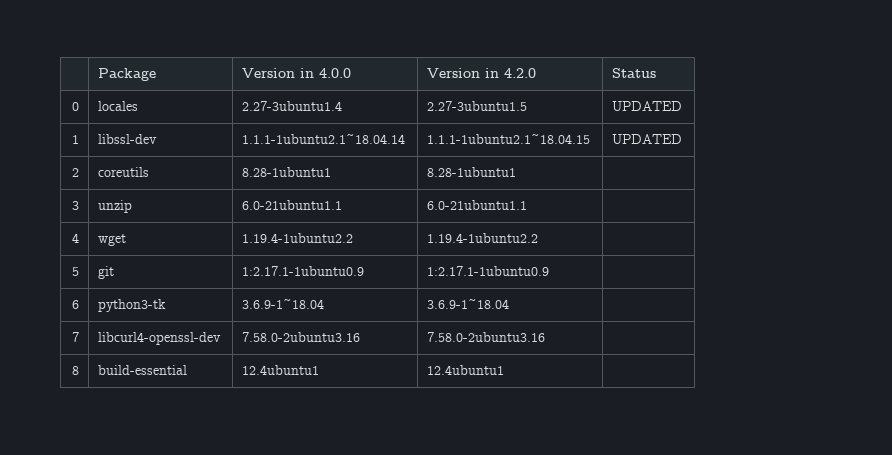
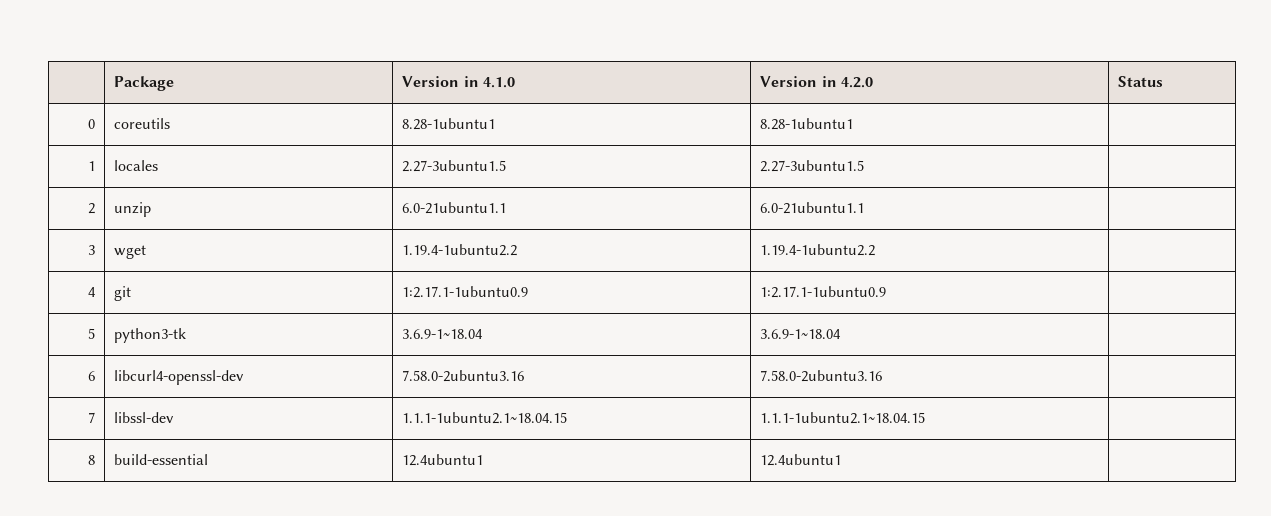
[319,68,352,78] 4.0.0 -> [482,77,515,88] 4.1.0
[98,101,139,111] [242,101,343,111] [427,101,528,111] [612,101,683,111] [71,135,79,144] [98,134,158,144] [242,133,406,144] [427,133,591,144] [612,134,683,144] [71,168,79,177] [98,167,150,177] [242,167,332,177] [427,167,517,177] [71,201,79,210] locales | 2.27-3ubuntu1.4 | 2.27-3ubuntu1.5 | UPDATED // 1 | libssl-dev | 1.1.1-1ubuntu2.1~18.04.14 | 1.1.1-1ubuntu2.1~18.04.15 | UPDATED // 2 | coreutils | 8.28-1ubuntu1 | 8.28-1ubuntu1 | // 3 -> [114,118,171,129] [402,118,496,130] [760,118,854,130] [87,161,95,171] [114,160,159,171] [402,160,507,172] [760,160,865,172] [87,203,95,214] coreutils | 8.28-1ubuntu1 | 8.28-1ubuntu1 | // 1 | locales | 2.27-3ubuntu1.5 | 2.27-3ubuntu1.5 | // 2
[71,233,79,243] 4 -> [87,245,95,255] 3
[71,267,79,276] 5 -> [87,287,96,297] 4
[71,300,79,309] 6 -> [87,328,95,339] 5
[71,332,79,342] 7 -> [87,371,95,381] 6
(546, 337) none -> [87,412,95,423] [114,412,175,423] [402,412,568,424] [760,412,926,424] // 7 | libssl-dev | 1.1.1-1ubuntu2.1~18.04.15 | 1.1.1-1ubuntu2.1~18.04.15 |

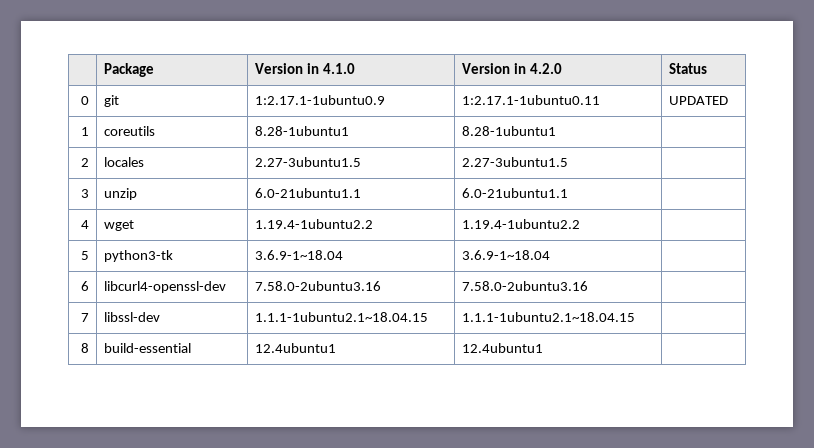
(95, 124) none -> [104,95,120,107] [255,95,386,105] [462,95,601,105] [669,96,729,105] [80,127,89,136] | git | 1:2.17.1-1ubuntu0.9 | 1:2.17.1-1ubuntu0.11 | UPDATED // 1
[87,161,95,171] 1 -> [80,158,89,167] 2
[87,203,95,214] 2 -> [80,189,89,198] 3
[87,245,95,255] 3 -> [80,220,89,229] 4
[87,287,96,297] [114,286,132,301] [402,286,529,298] [760,286,887,298] // 4 | git | 1:2.17.1-1ubuntu0.9 | 1:2.17.1-1ubuntu0.9 | -> (581, 224) none

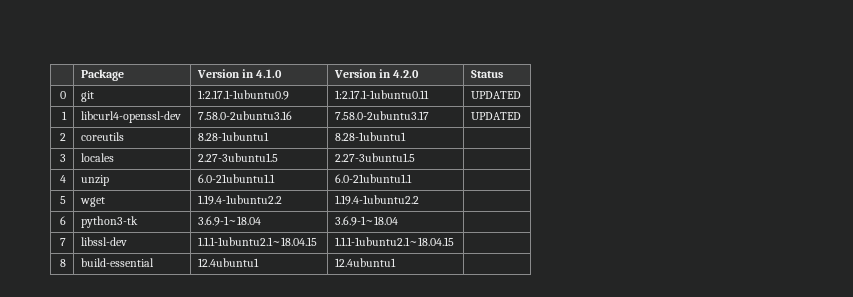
(89, 131) none -> [81,111,182,123] [198,111,293,120] [335,111,430,120] [471,112,522,120] [59,133,66,141] | libcurl4-openssl-dev | 7.58.0-2ubuntu3.16 | 7.58.0-2ubuntu3.17 | UPDATED // 2
[80,158,89,167] 2 -> [59,154,66,162] 3
[80,189,89,198] 3 -> [59,175,66,183] 4
[80,220,89,229] 4 -> [59,196,66,204] 5
[80,251,89,260] 5 -> [59,216,66,225] 6
[80,281,89,291] [104,281,227,293] [255,281,382,291] [462,281,589,291] // 6 | libcurl4-openssl-dev | 7.58.0-2ubuntu3.16 | 7.58.0-2ubuntu3.16 | -> (399, 221) none

